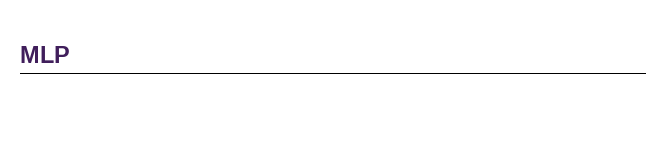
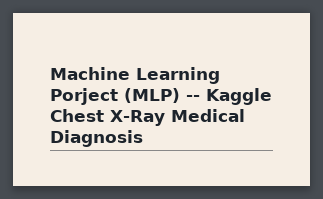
[20,46,70,63] MLP -> [50,67,220,84] [50,88,272,105] [50,109,245,126] [50,130,143,147] Machine Learning Porject (MLP) -- Kaggle Chest X-Ray Medical Diagnosis

